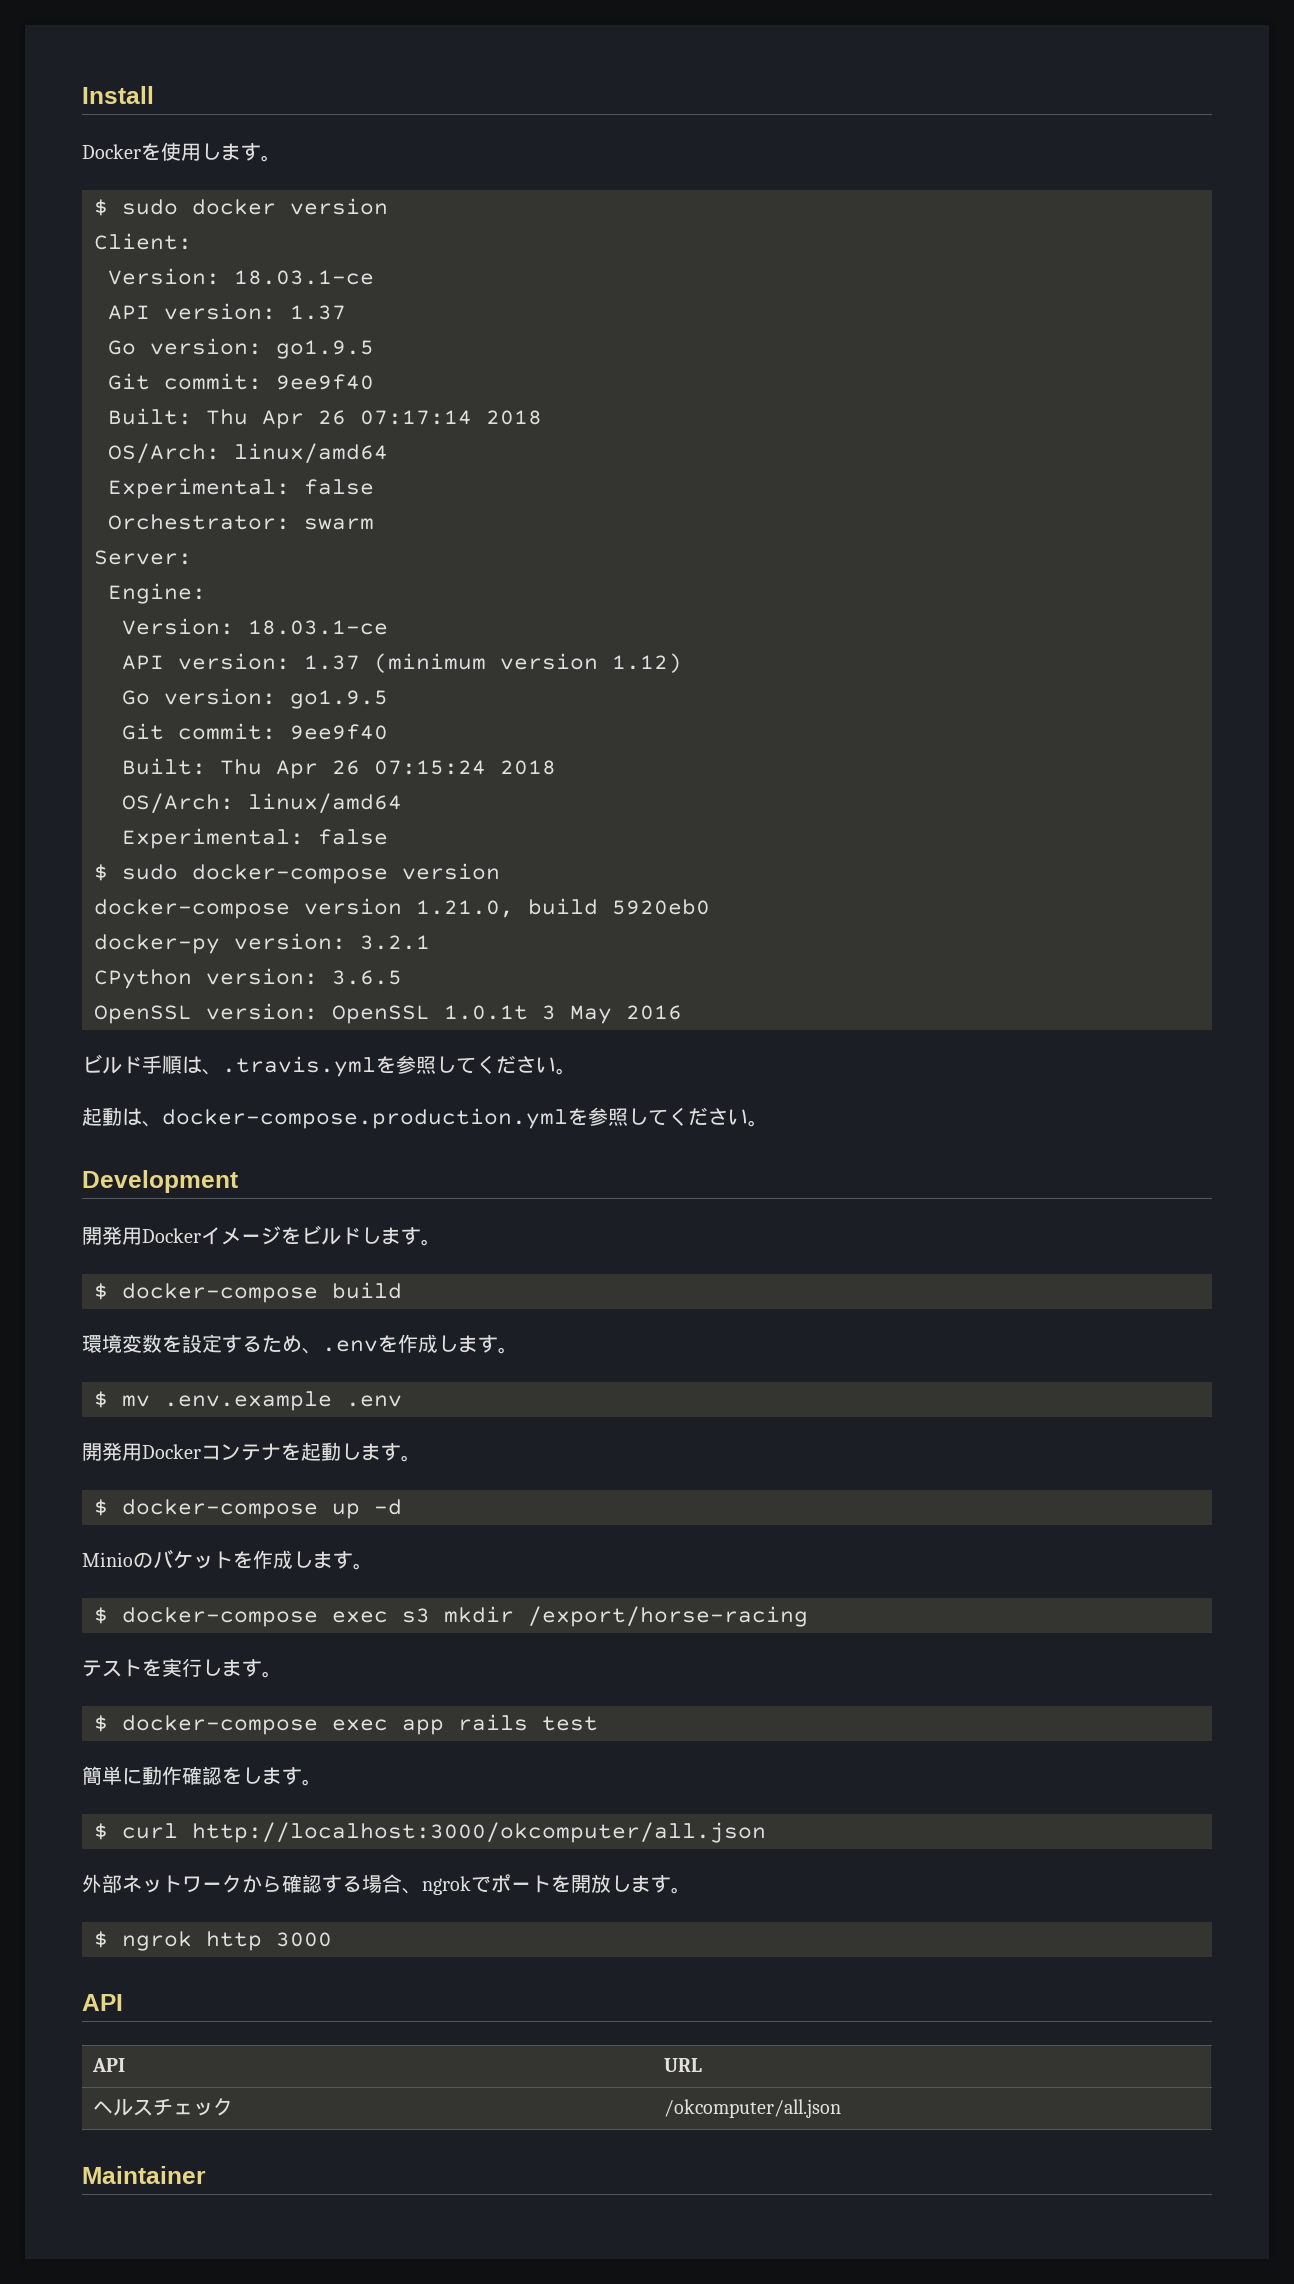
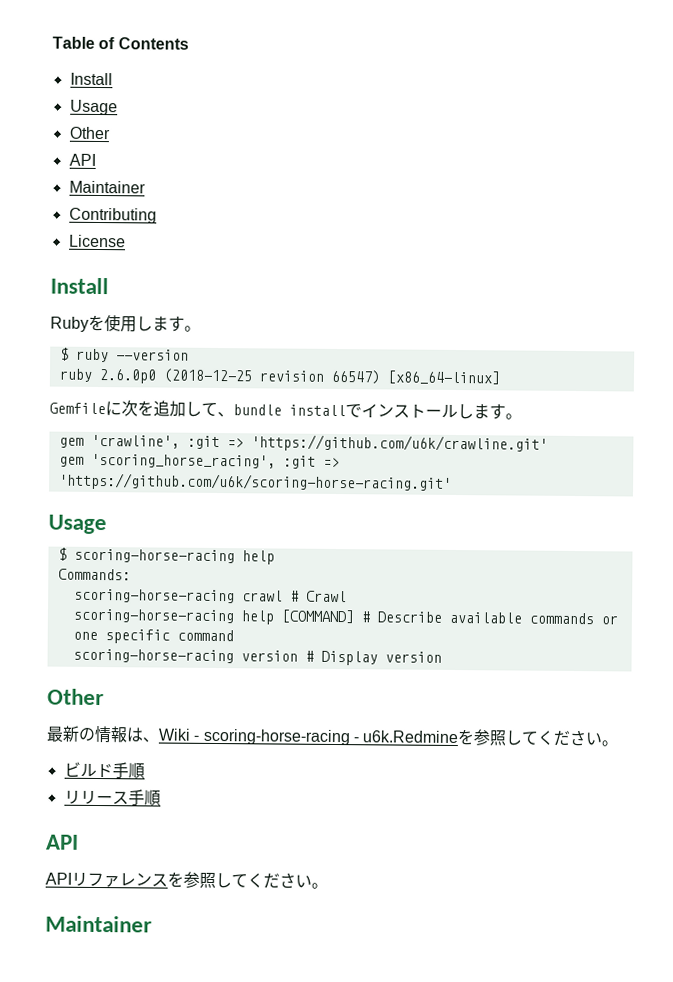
[82,86,154,104] [82,144,141,159] Install // Docker -> [52,36,189,50] [69,72,113,86] [69,99,118,116] [68,126,111,140] [68,153,96,166] [68,180,146,194] [68,207,157,224] [68,234,126,248] [50,277,109,295] [50,316,89,332] Table of Contents // Install // Usage // Other // API // Maintainer // Contributing // License // Install // Ruby
[122,198,388,215] [94,233,192,250] [108,268,374,285] [108,303,346,320] [108,338,374,359] [108,373,374,390] [108,408,542,429] [108,443,388,463] [108,478,374,499] [108,514,374,530] [94,550,192,565] [108,583,206,604] [122,618,388,635] [122,653,682,673] [122,688,388,709] [122,723,388,740] [122,758,556,779] [122,793,402,813] [122,828,388,849] [94,863,500,884] [94,898,710,919] [94,933,430,954] [94,968,402,989] [94,1003,682,1024] [82,1054,576,1077] [82,1107,768,1129] [82,1170,238,1193] [82,1225,441,1246] [94,1282,402,1303] [82,1334,518,1354] [94,1391,402,1411] [82,1442,421,1462] [94,1499,402,1519] [82,1549,373,1570] [94,1606,808,1627] [82,1658,282,1678] [94,1714,598,1735] [82,1766,322,1786] [94,1822,766,1843] [82,1874,691,1895] [94,1931,332,1951] [82,1994,123,2011] [92,2058,126,2072] [664,2058,703,2072] [93,2098,234,2116] [664,2099,842,2118] sudo docker version // Client: // Version: 18.03.1-ce // API version: 1.37 // Go version: go1.9.5 // Git commit: 9ee9f40 // Built: Thu Apr 26 07:17:14 2018 // OS/Arch: linux/amd64 // Experimental: false // Orchestrator: swarm // Server: // Engine: // Version: 18.03.1-ce // API version: 1.37 (minimum version 1.12) // Go version: go1.9.5 // Git commit: 9ee9f40 // Built: Thu Apr 26 07:15:24 2018 // OS/Arch: linux/amd64 // Experimental: false // $ sudo docker-compose version // docker-compose version 1.21.0, build 5920eb0 // docker-py version: 3.2.1 // CPython version: 3.6.5 // OpenSSL version: OpenSSL 1.0.1t 3 May 2016 // ビルド手順は、.travis.ymlを参照してください。 // 起動は、docker-compose.production.ymlを参照してください。 // Development // 開発用Dockerイメージをビルドします。 // $ docker-compose build // 環境変数を設定するため、.envを作成します。 // $ mv .env.example .env // 開発用Dockerコンテナを起動します。 // $ docker-compose up -d // Minioのバケットを作成します。 // $ docker-compose exec s3 mkdir /export/horse-racing // テストを実行します。 // $ docker-compose exec app rails test // 簡単に動作確認をします。 // $ curl http://localhost:3000/okcomputer/all.json // 外部ネットワークから確認する場合、ngrokでポートを開放します。 // $ ngrok http 3000 // API // API | URL // ヘルスチェック | /okcomputer/all.json -> [75,348,189,363] [58,368,501,385] [49,400,522,420] [58,434,548,453] [58,453,340,469] [58,472,452,492] [48,514,107,535] [57,547,275,565] [57,568,131,581] [73,588,347,604] [72,608,618,625] [72,629,234,644] [72,648,442,666] [47,688,104,706] [46,725,619,747] [63,761,145,780] [63,789,161,807] [45,834,79,850] [45,871,328,889] ruby --version // ruby 2.6.0p0 (2018-12-25 revision 66547) [x86_64-linux] // Gemfileに次を追加して、bundle installでインストールします。 // gem 'crawline', :git => 'https://github.com/u6k/crawline.git' // gem 'scoring_horse_racing', :git => 'https://github.com/u6k/scoring-horse-racing.git' // Usage // $ scoring-horse-racing help // Commands: // scoring-horse-racing crawl # Crawl // scoring-horse-racing help [COMMAND] # Describe available commands or one specific command // scoring-horse-racing version # Display version // Other // 最新の情報は、Wiki - scoring-horse-racing - u6k.Redmineを参照してください。 // ビルド手順 // リリース手順 // API // APIリファレンスを参照してください。

